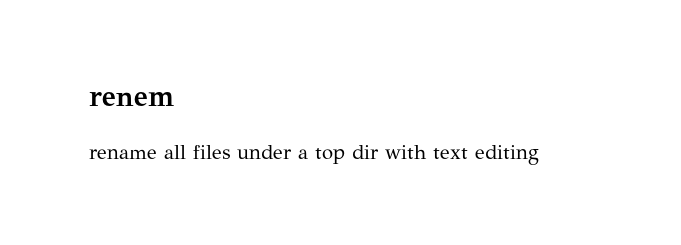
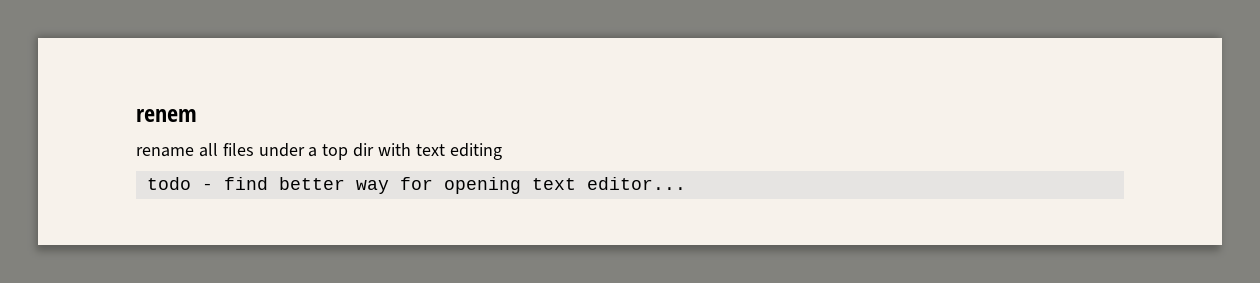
(539, 155) none -> [146,177,686,194] // todo - find better way for opening text editor...

